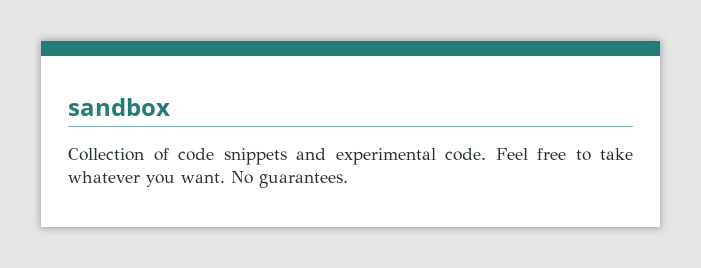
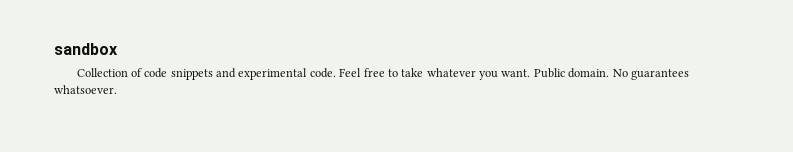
[231,171,348,188] No guarantees. -> [533,68,689,80] [54,85,117,94] Public domain. No guarantees whatsoever.

